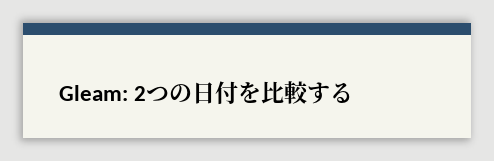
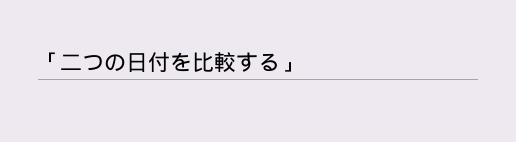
[59,85,147,101] Gleam: 2 -> [38,52,82,70] 「二
(354, 93) none -> [280,62,302,72] 」

